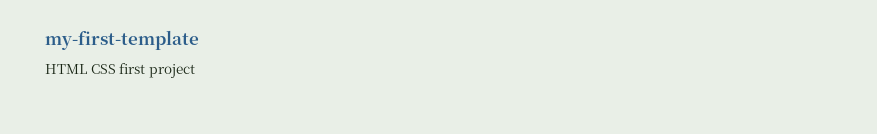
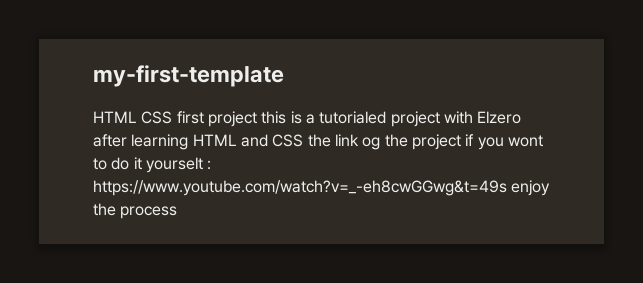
(195, 71) none -> [261,111,522,127] [93,134,543,150] [93,157,212,173] [93,180,551,196] [93,203,178,219] this is a tutorialed project with Elzero after learning HTML and CSS the link og the project if you wont to do it yourselt : https://www.youtube.com/watch?v=_-eh8cwGGwg&t=49s enjoy the process

